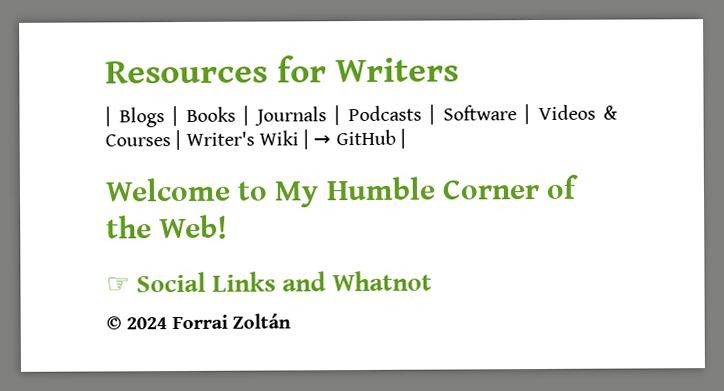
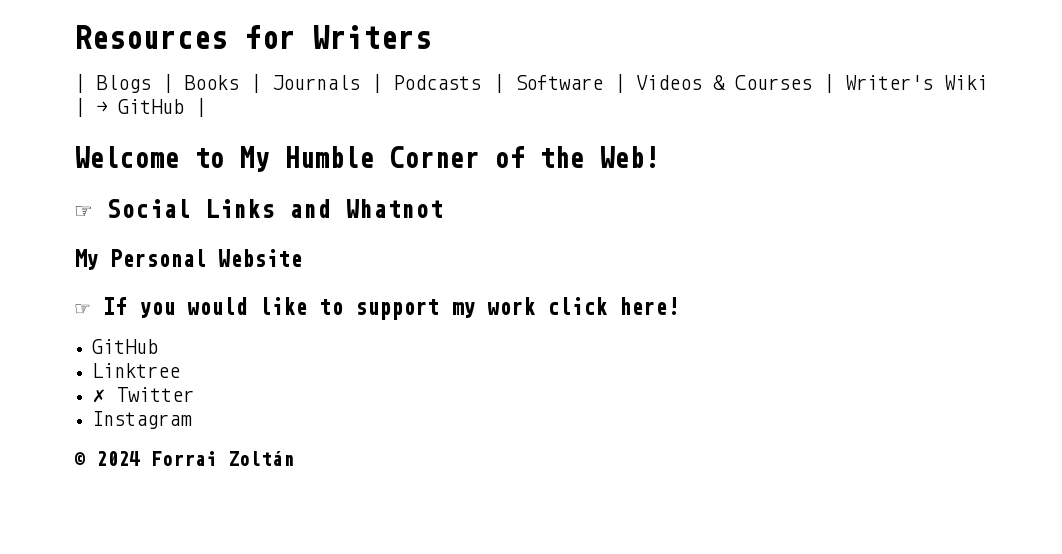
(433, 281) none -> [74,249,302,270] [74,297,679,320] [92,339,159,354] [92,363,181,378] [92,387,195,403] [92,411,193,429] // My Personal Website // ☞ If you would like to support my work click here! // GitHub // Linktree // ✗ Twitter // Instagram

